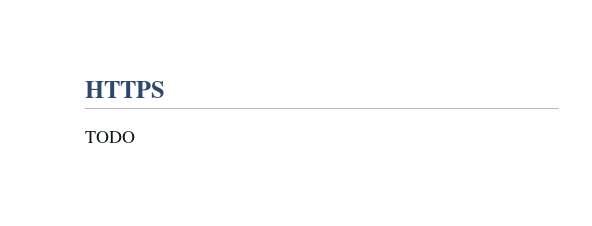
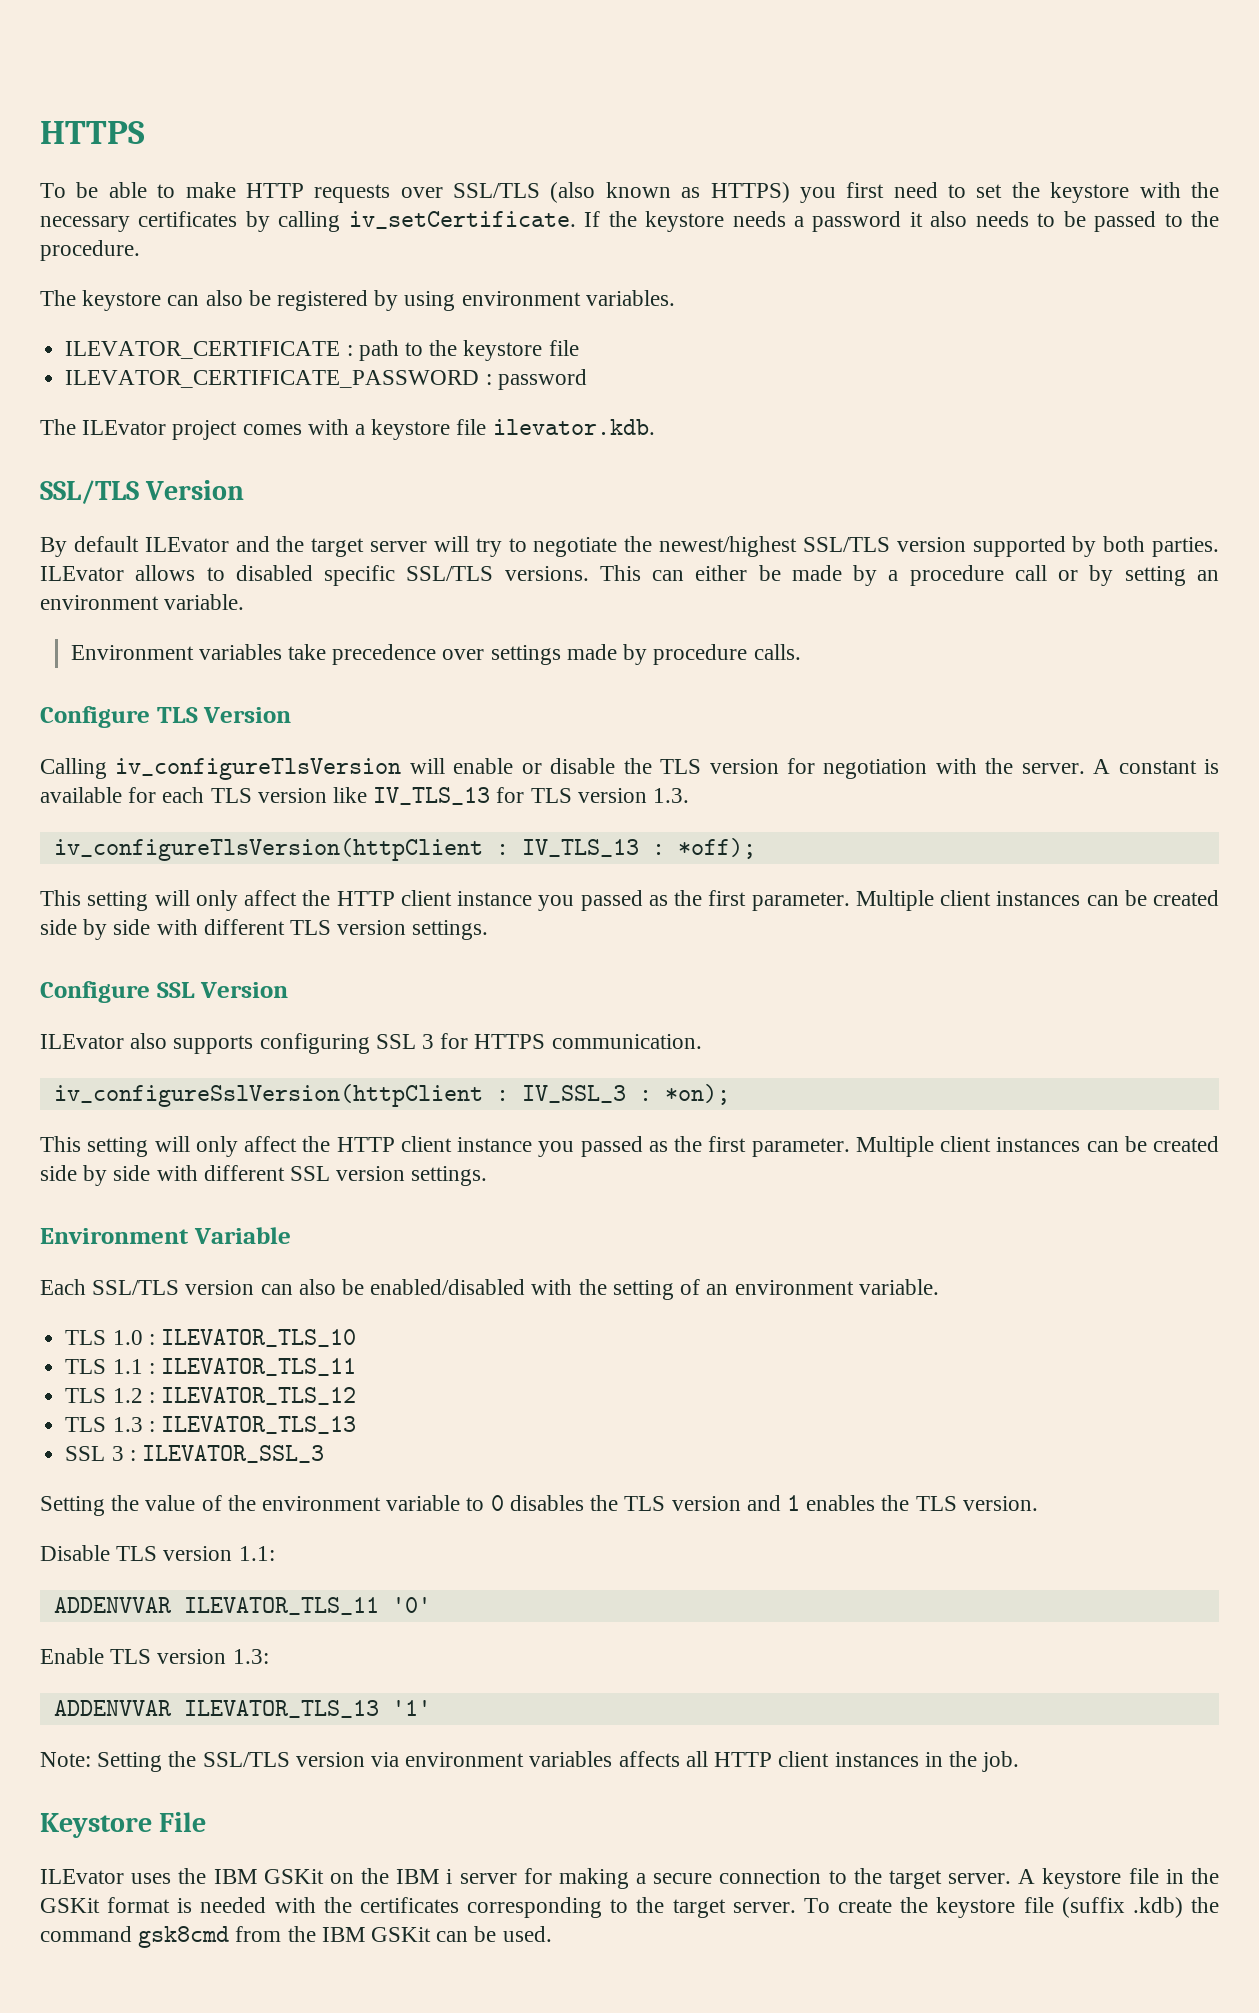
[85,131,135,143] TODO -> [40,182,1219,203] [40,211,1219,232] [40,240,140,261] [40,290,675,311] [65,340,579,361] [65,369,587,390] [40,419,655,440] [40,480,245,504] [40,536,1219,557] [40,565,1220,586] [40,594,245,610] [70,644,801,665] [40,706,292,728] [40,758,1219,780] [40,787,690,805] [53,838,756,861] [40,890,1219,911] [40,919,489,940] [40,981,289,1003] [40,1033,702,1054] [53,1084,730,1107] [40,1136,1219,1157] [40,1165,488,1186] [40,1227,291,1244] [40,1279,939,1300] [65,1329,356,1347] [65,1358,356,1376] [65,1387,356,1405] [65,1416,356,1434] [65,1445,324,1463] [40,1495,1038,1516] [40,1545,275,1561] [53,1597,431,1615] [40,1648,269,1664] [53,1700,431,1718] [40,1751,1020,1772] [40,1812,207,1838] [40,1868,1219,1889] [40,1897,1219,1918] [40,1926,552,1948] To be able to make HTTP requests over SSL/TLS (also known as HTTPS) you first need to set the keystore with the necessary certificates by calling iv_setCertificate. If the keystore needs a password it also needs to be passed to the procedure. // The keystore can also be registered by using environment variables. // ILEVATOR_CERTIFICATE : path to the keystore file // ILEVATOR_CERTIFICATE_PASSWORD : password // The ILEvator project comes with a keystore file ilevator.kdb. // SSL/TLS Version // By default ILEvator and the target server will try to negotiate the newest/highest SSL/TLS version supported by both parties. ILEvator allows to disabled specific SSL/TLS versions. This can either be made by a procedure call or by setting an environment variable. // Environment variables take precedence over settings made by procedure calls. // Configure TLS Version // Calling iv_configureTlsVersion will enable or disable the TLS version for negotiation with the server. A constant is available for each TLS version like IV_TLS_13 for TLS version 1.3. // iv_configureTlsVersion(httpClient : IV_TLS_13 : *off); // This setting will only affect the HTTP client instance you passed as the first parameter. Multiple client instances can be created side by side with different TLS version settings. // Configure SSL Version // ILEvator also supports configuring SSL 3 for HTTPS communication. // iv_configureSslVersion(httpClient : IV_SSL_3 : *on); // This setting will only affect the HTTP client instance you passed as the first parameter. Multiple client instances can be created side by side with different SSL version settings. // Environment Variable // Each SSL/TLS version can also be enabled/disabled with the setting of an environment variable. // TLS 1.0 : ILEVATOR_TLS_10 // TLS 1.1 : ILEVATOR_TLS_11 // TLS 1.2 : ILEVATOR_TLS_12 // TLS 1.3 : ILEVATOR_TLS_13 // SSL 3 : ILEVATOR_SSL_3 // Setting the value of the environment variable to 0 disables the TLS version and 1 enables the TLS version. // Disable TLS version 1.1: // ADDENVVAR ILEVATOR_TLS_11 '0' // Enable TLS version 1.3: // ADDENVVAR ILEVATOR_TLS_13 '1' // Note: Setting the SSL/TLS version via environment variables affects all HTTP client instances in the job. // Keystore File // ILEvator uses the IBM GSKit on the IBM i server for making a secure connection to the target server. A keystore file in the GSKit format is needed with the certificates corresponding to the target server. To create the keystore file (suffix .kdb) the command gsk8cmd from the IBM GSKit can be used.

